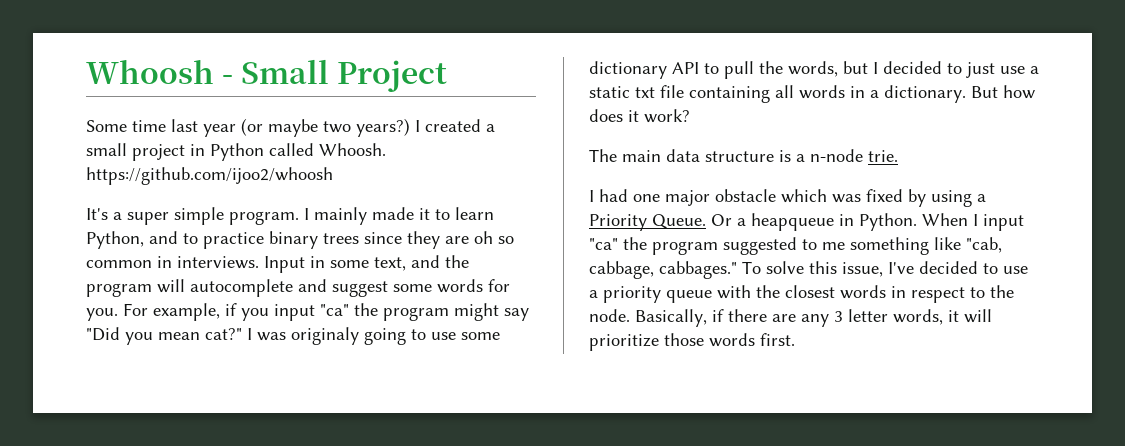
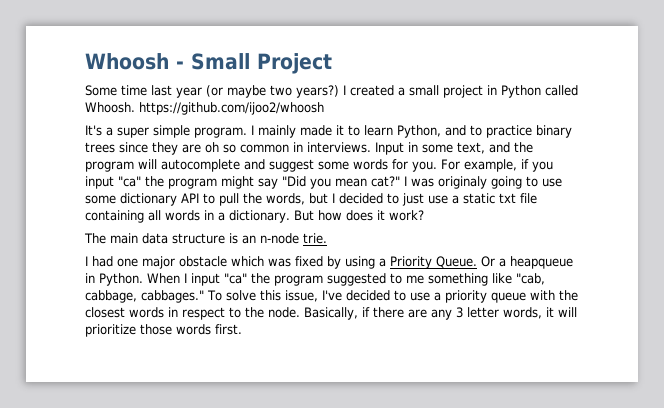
[796,154,805,162] a -> [242,235,256,244] an

